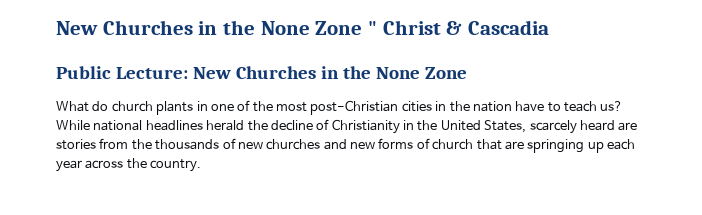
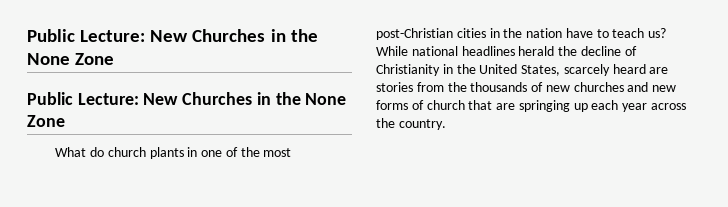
[56,20,550,35] New Churches in the None Zone " Christ & Cascadia -> [27,29,318,42] [27,53,115,65] Public Lecture: New Churches in the None Zone

